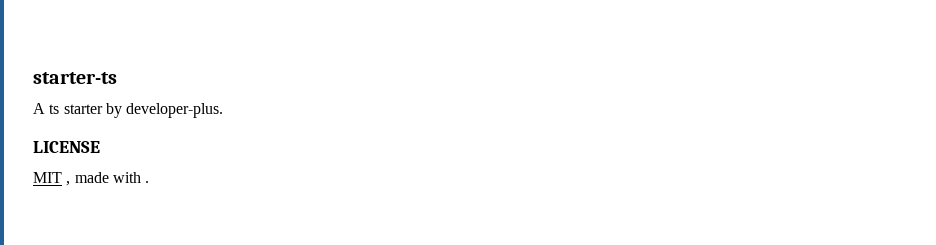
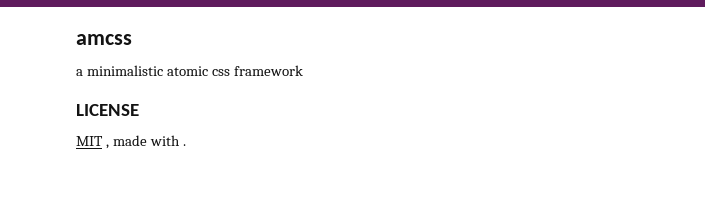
[33,72,117,84] [33,103,224,118] starter-ts // A ts starter by developer-plus. -> [76,34,132,45] [76,65,303,76] amcss // a minimalistic atomic css framework

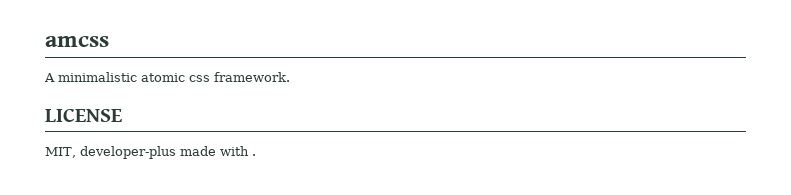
[76,69,83,76] a -> [44,73,55,82] A
[233,65,303,76] framework -> [214,72,290,82] framework.
[76,136,109,149] MIT , -> [45,146,176,159] MIT, developer-plus

